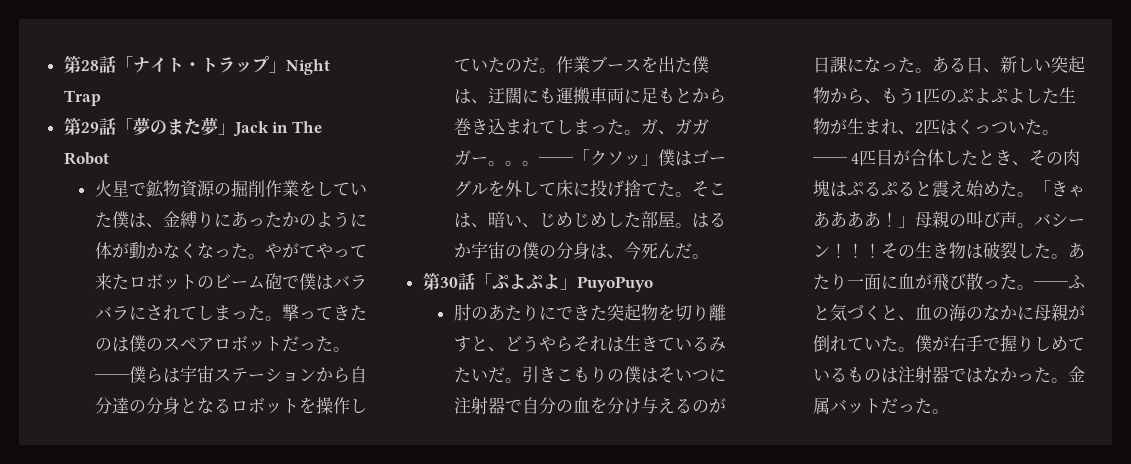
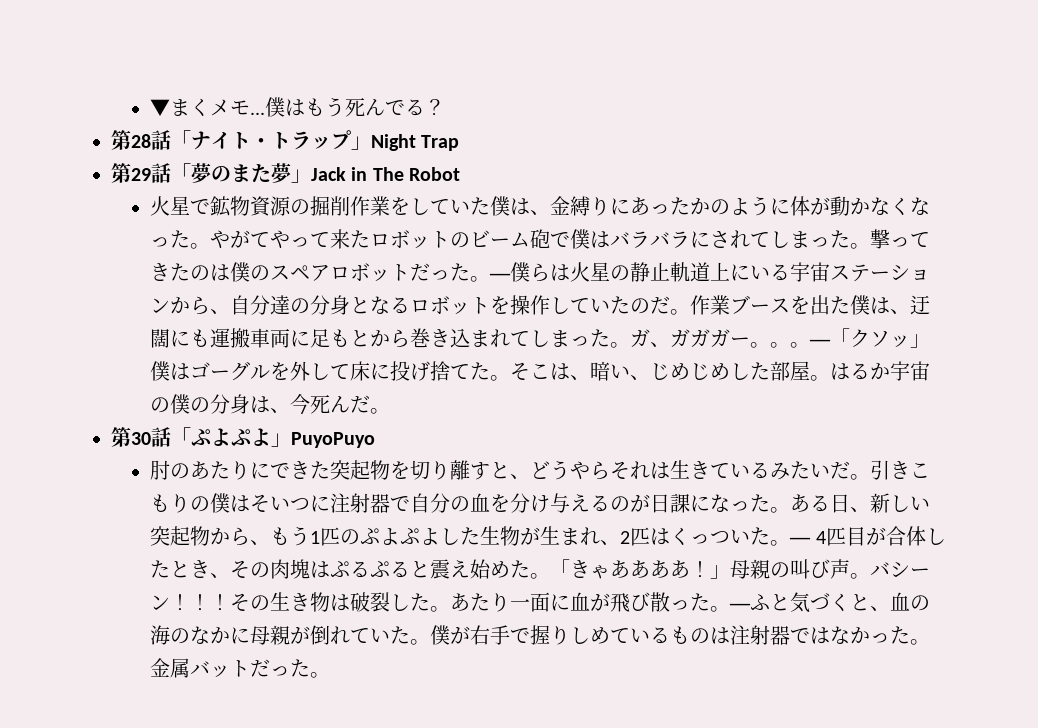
(63, 64) none -> [150,97,446,117] ▼まくメモ...僕はもう死んでる？ //
(180, 375) none -> [570,262,791,282] 火星の静止軌道上にいる
(350, 375) none -> [210,309,231,314] 、

